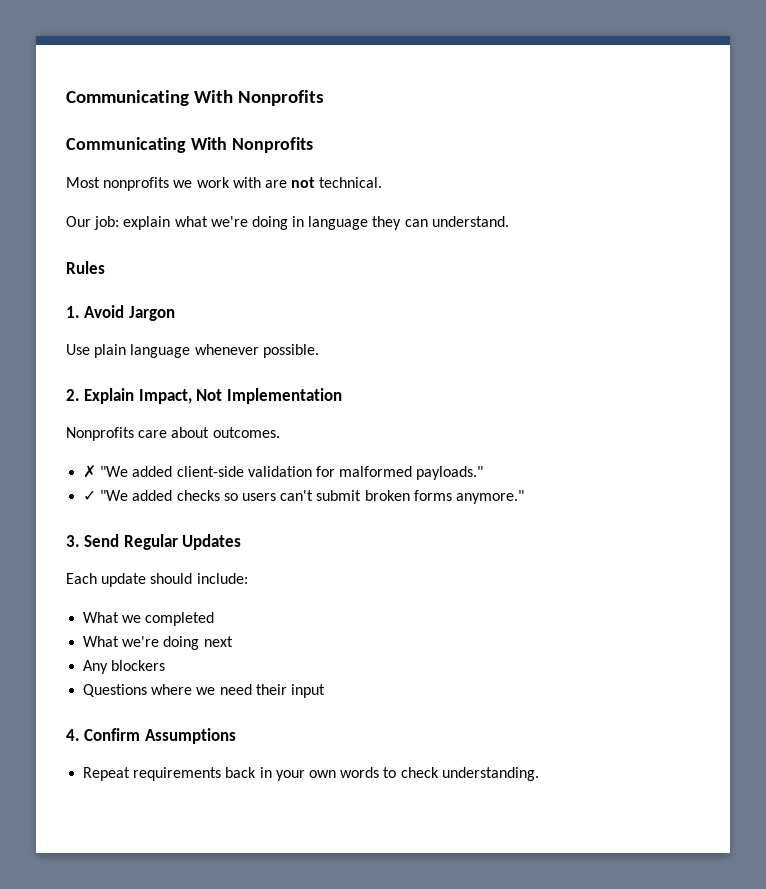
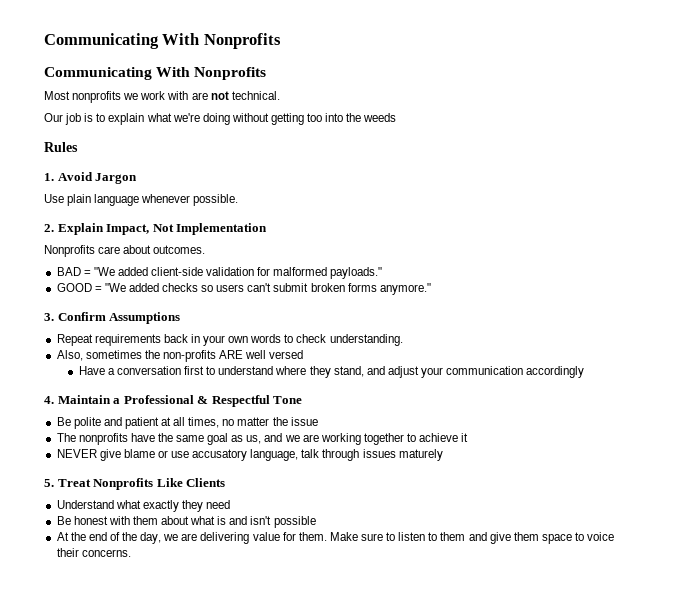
[94,216,120,230] job: -> [65,113,106,125] job is to
[292,216,509,230] in language they can understand. -> [231,113,397,125] without getting too into the weeds
[83,465,97,478] ✗ -> [56,267,91,276] BAD =
[83,490,97,501] ✓ -> [56,283,102,292] GOOD =
[84,534,242,550] [66,573,248,587] [83,612,215,626] [83,636,233,650] [83,660,166,674] [83,684,325,698] [66,729,80,741] Send Regular Updates // Each update should include: // What we completed // What we're doing next // Any blockers // Questions where we need their input // 4. -> (54, 317) none
(539, 774) none -> [56,350,304,362] [78,366,585,378] [44,395,303,407] [56,417,318,429] [56,433,469,445] [56,449,443,461] [44,478,226,490] [56,500,231,512] [56,516,316,528] [56,532,615,544] [56,548,131,557] // Also, sometimes the non-profits ARE well versed // Have a conversation first to understand where they stand, and adjust your communication accordingly // 4. Maintain a Professional & Respectful Tone // Be polite and patient at all times, no matter the issue // The nonprofits have the same goal as us, and we are working together to achieve it // NEVER give blame or use accusatory language, talk through issues maturely // 5. Treat Nonprofits Like Clients // Understand what exactly they need // Be honest with them about what is and isn't possible // At the end of the day, we are delivering value for them. Make sure to listen to them and give them space to voice their concerns.

